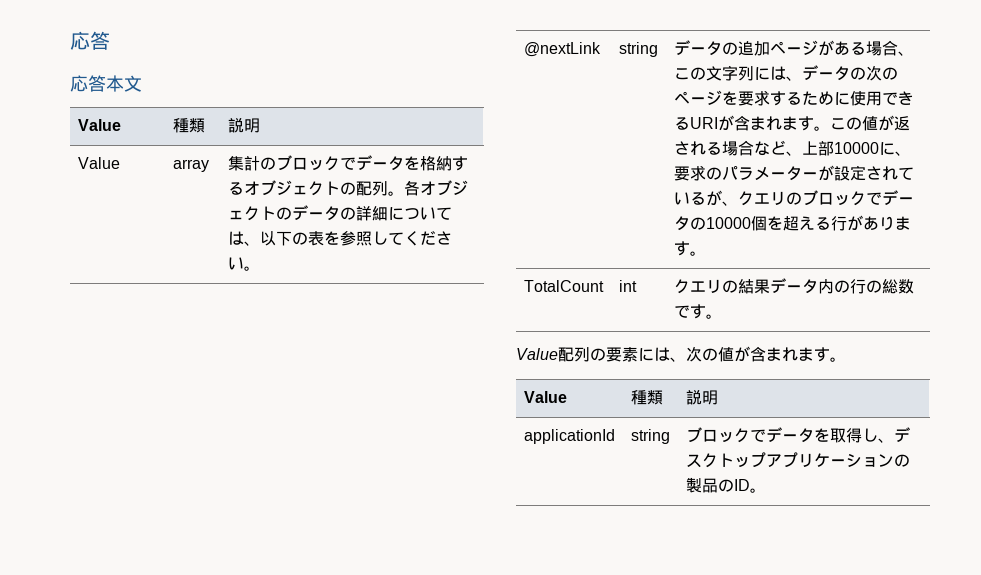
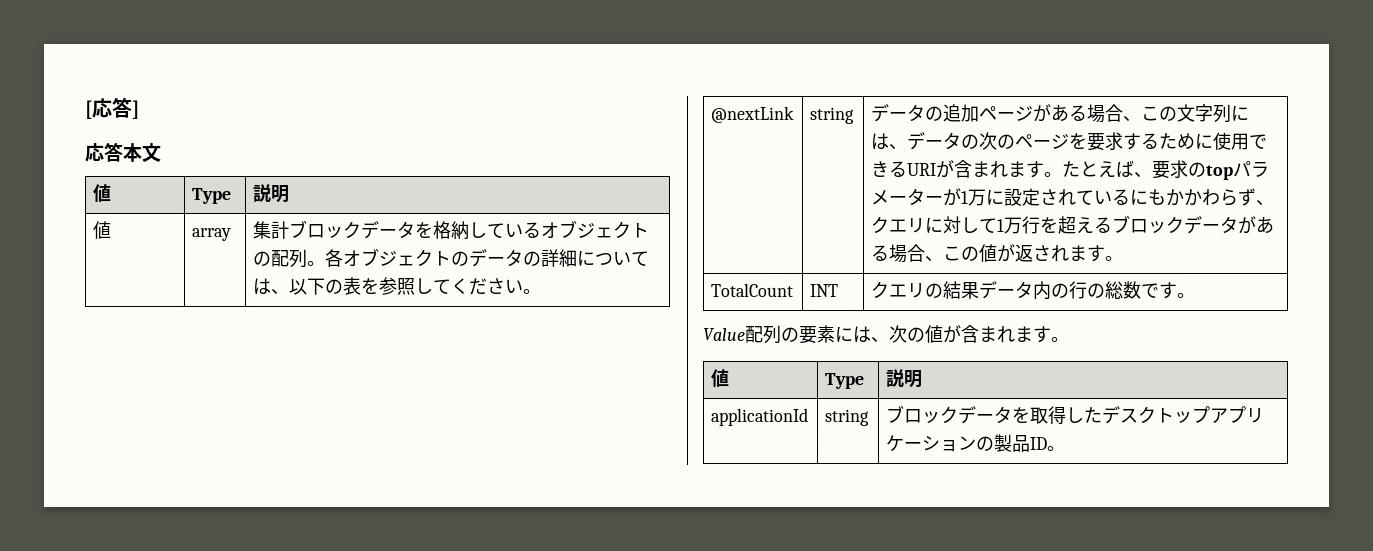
[70,31,110,50] 応答 -> [85,97,139,119] [応答]
[77,119,121,131] [172,118,205,133] [227,118,260,133] [77,157,120,169] Value | 種類 | 説明 // Value -> [93,184,112,202] [192,188,232,204] [253,184,290,203] [93,221,112,239] 値 | Type | 説明 // 値
[259,155,356,171] のブロックで -> [289,220,362,239] ブロック
[451,156,468,171] す -> [469,222,524,238] してい
[829,115,910,131] [673,140,911,156] [673,165,914,181] [673,190,914,206] [673,215,895,231] この値が返される場合など、上部10000に、要求のパラメーターが設定されているが、クエリのブロックでデータの10000個を超える行があり -> [1062,160,1270,180] [871,188,1275,206] [871,215,1275,234] [871,244,1070,263] たとえば、要求のtopパラメーターが1万に設定されているにもかかわらず、クエリに対して1万行を超えるブロックデータがある場合、この値が返され
[618,280,637,292] int -> [810,284,839,297] INT
[523,391,567,403] [630,390,663,405] Value | 種類 -> [711,369,730,387] [825,373,865,389] 値 | Type
[749,429,766,442] で -> (959, 415) none
[877,438,894,443] 、 -> [1084,407,1103,423] た
[717,479,734,492] の -> (1031, 443) none

